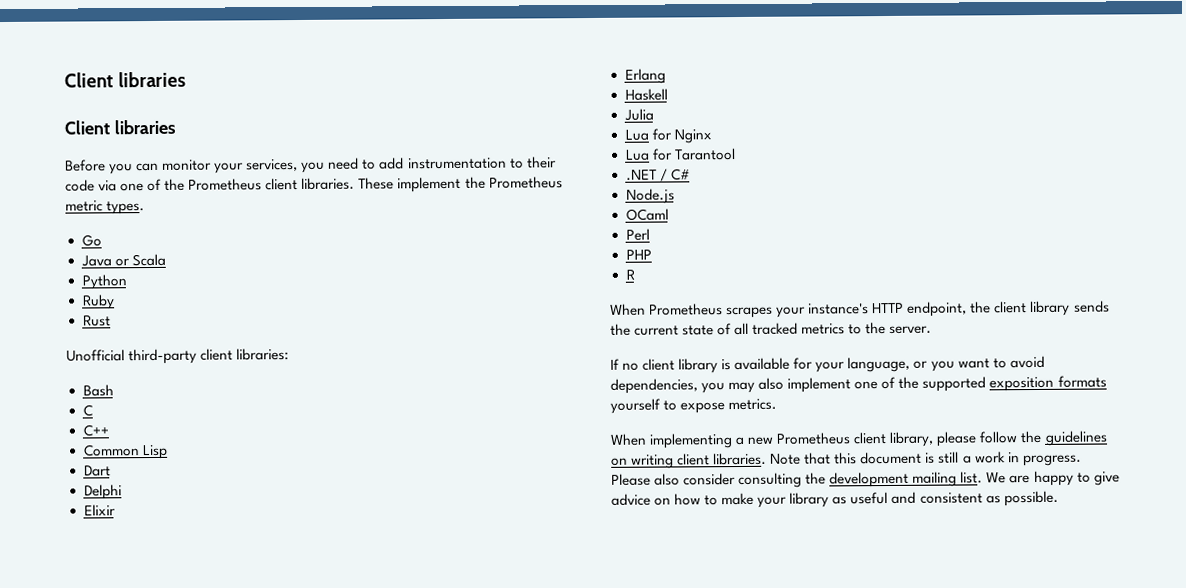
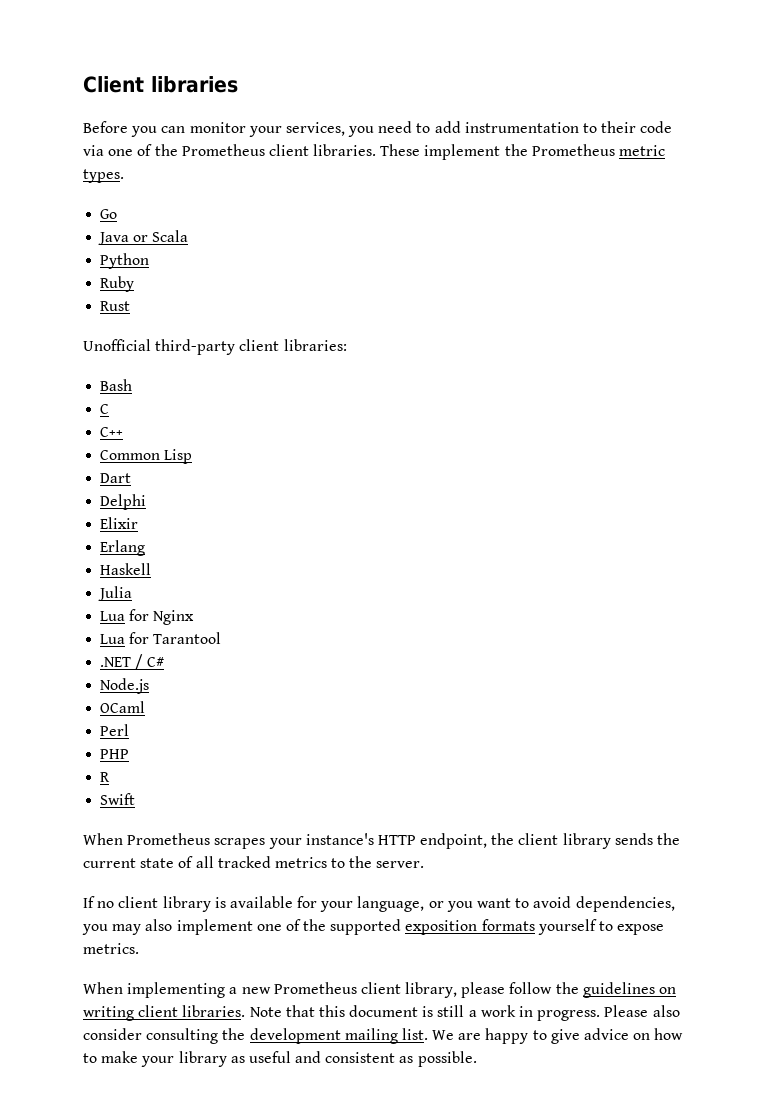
[64,71,187,88] [64,119,176,135] Client libraries // Client libraries -> [83,76,238,93] Client libraries
(635, 274) none -> [100,793,136,805] // Swift

